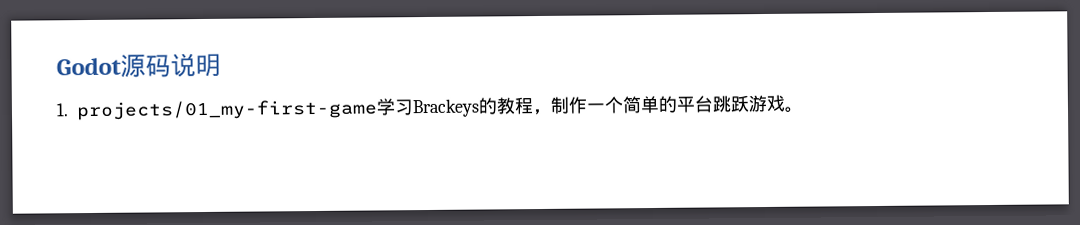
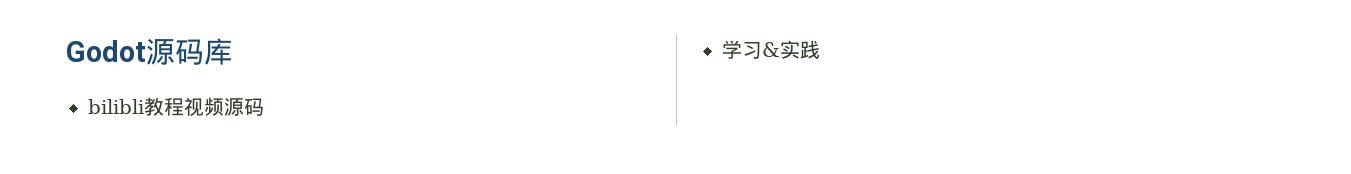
[170,53,221,78] [56,94,804,121] 说明 // 1. projects/01_my-first-game学习Brackeys的教程，制作一个简单的平台跳跃游戏。 -> [204,38,233,65] [88,97,264,117] [722,40,820,59] 库 // bilibli教程视频源码 // 学习&实践

